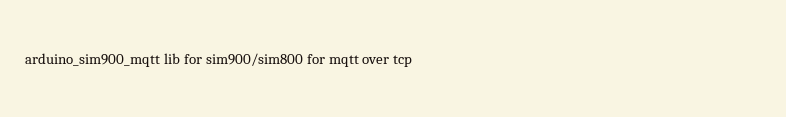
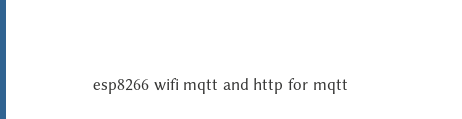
[25,53,413,67] arduino_sim900_mqtt lib for sim900/sim800 for mqtt over tcp -> [93,78,348,94] esp8266 wifi mqtt and http for mqtt

